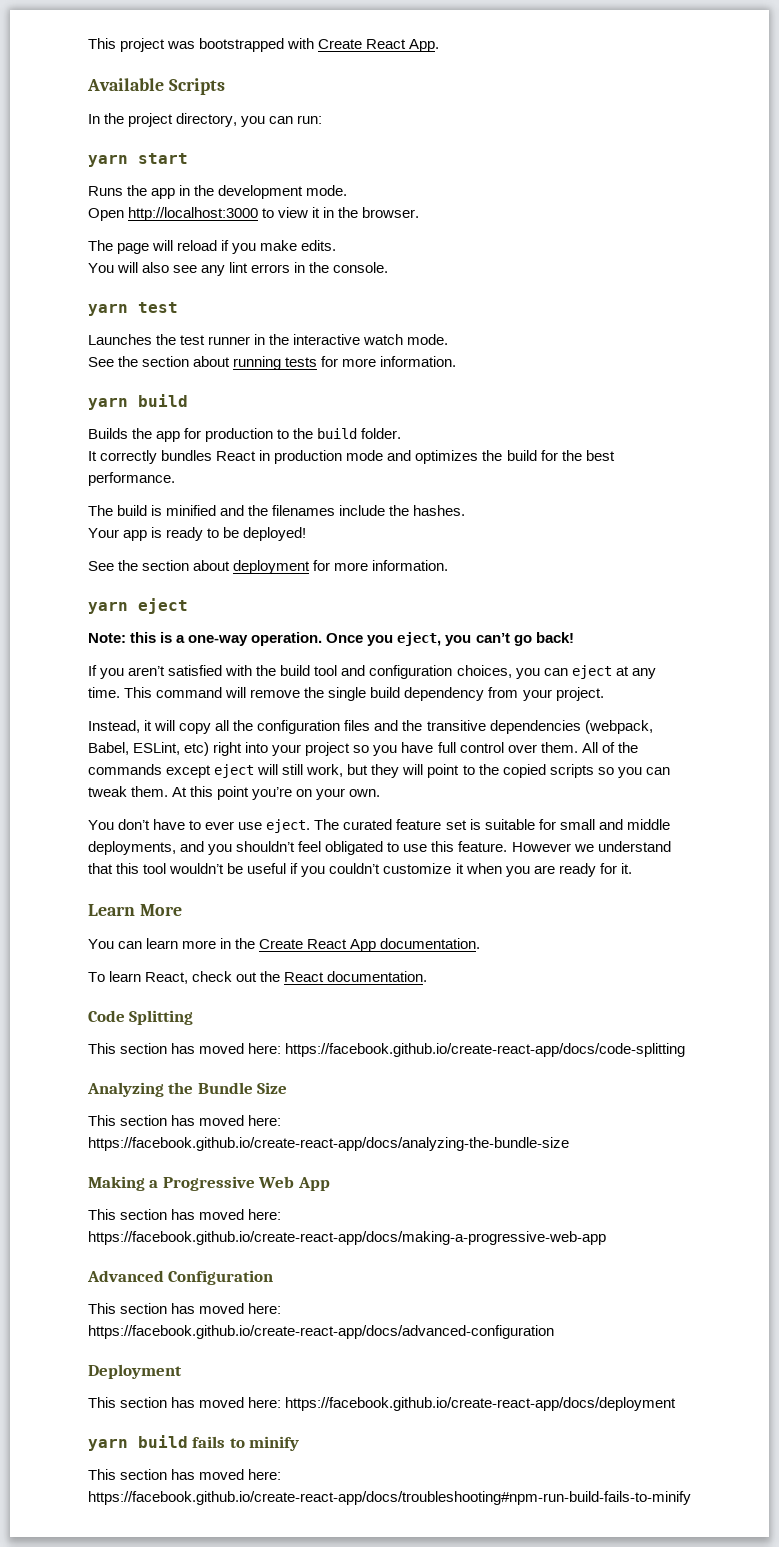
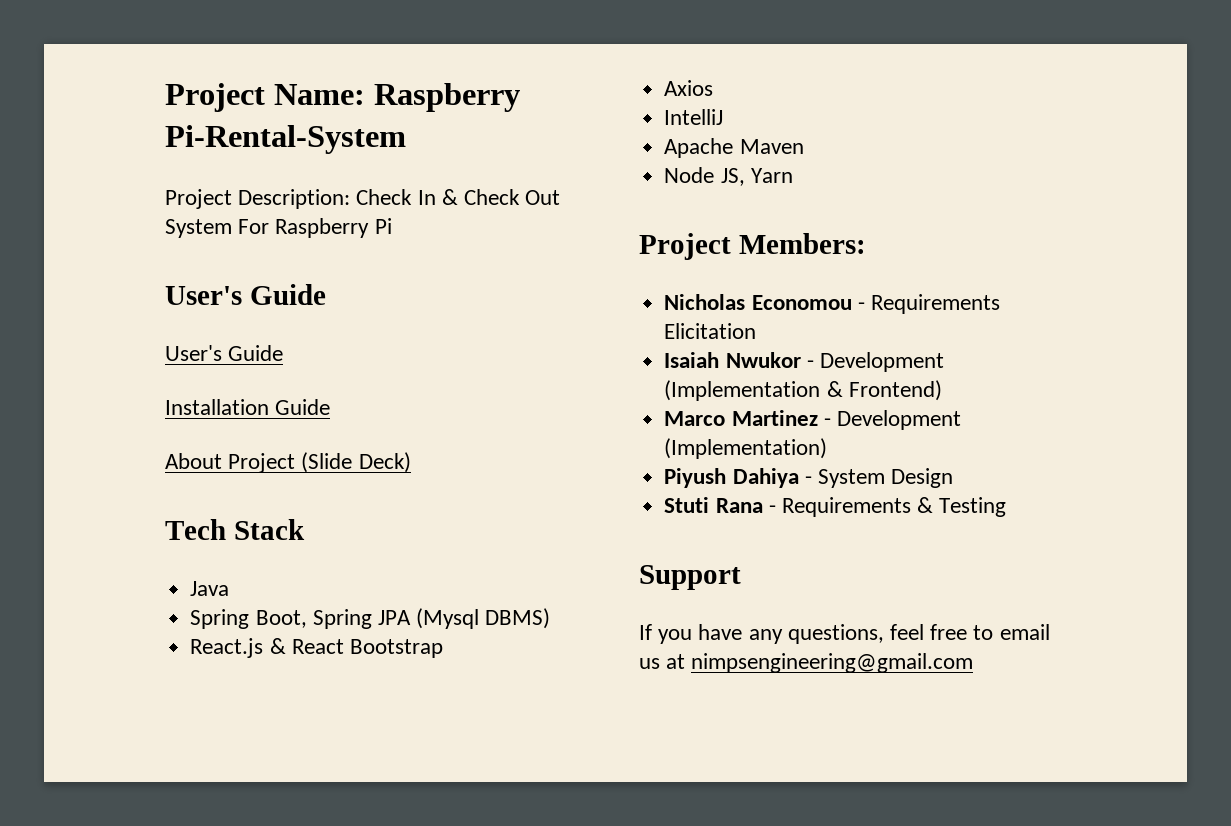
[88,38,440,52] [87,78,225,95] [88,113,323,127] [88,153,188,167] [88,185,348,199] [88,207,420,221] [88,240,337,254] [88,262,389,276] [88,302,178,316] [88,334,449,345] [88,356,457,370] [88,394,188,410] [88,428,402,442] [88,450,615,464] [88,472,175,486] [88,505,466,516] [88,527,307,541] [88,560,449,574] [88,598,188,614] [88,632,574,646] [88,665,656,679] [88,687,604,701] [88,720,653,734] [88,742,638,756] [88,764,670,778] [88,786,381,800] [88,819,670,833] [88,841,671,855] [88,863,632,877] [88,904,182,916] [88,938,481,952] [88,971,428,984] [88,1010,194,1025] [88,1043,686,1057] [87,1082,288,1097] [88,1115,282,1126] [88,1137,569,1151] [88,1176,330,1191] [88,1209,282,1220] [88,1231,606,1245] [87,1270,274,1285] [88,1303,282,1314] [88,1325,554,1339] [88,1364,182,1379] [88,1397,677,1411] [88,1435,300,1451] [88,1469,282,1480] [88,1491,691,1505] This project was bootstrapped with Create React App. // Available Scripts // In the project directory, you can run: // yarn start // Runs the app in the development mode. // Open http://localhost:3000 to view it in the browser. // The page will reload if you make edits. // You will also see any lint errors in the console. // yarn test // Launches the test runner in the interactive watch mode. // See the section about running tests for more information. // yarn build // Builds the app for production to the build folder. // It correctly bundles React in production mode and optimizes the build for the best performance. // The build is minified and the filenames include the hashes. // Your app is ready to be deployed! // See the section about deployment for more information. // yarn eject // Note: this is a one-way operation. Once you eject, you can’t go back! // If you aren’t satisfied with the build tool and configuration choices, you can eject at any time. This command will remove the single build dependency from your project. // Instead, it will copy all the configuration files and the transitive dependencies (webpack, Babel, ESLint, etc) right into your project so you have full control over them. All of the commands except eject will still work, but they will point to the copied scripts so you can tweak them. At this point you’re on your own. // You don’t have to ever use eject. The curated feature set is suitable for small and middle deployments, and you shouldn’t feel obligated to use this feature. However we understand that this tool wouldn’t be useful if you couldn’t customize it when you are ready for it. // Learn More // You can learn more in the Create React App documentation. // To learn React, check out the React documentation. // Code Splitting // This section has moved here: https://facebook.github.io/create-react-app/docs/code-splitting // Analyzing the Bundle Size // This section has moved here: https://facebook.github.io/create-react-app/docs/analyzing-the-bundle-size // Making a Progressive Web App // This section has moved here: https://facebook.github.io/create-react-app/docs/making-a-progressive-web-app // Advanced Configuration // This section has moved here: https://facebook.github.io/create-react-app/docs/advanced-configuration // Deployment // This section has moved here: https://facebook.github.io/create-react-app/docs/deployment // yarn build fails to minify // This section has moved here: https://facebook.github.io/create-react-app/docs/troubleshooting#npm-run-build-fails-to-minify -> [165,83,520,112] [165,125,406,154] [165,189,561,209] [165,218,392,238] [165,284,326,305] [165,345,284,361] [165,399,331,415] [165,452,411,473] [165,519,305,540] [190,581,230,596] [190,608,551,629] [190,638,443,658] [664,80,714,96] [664,109,724,125] [664,138,804,158] [664,167,793,186] [639,233,866,260] [664,294,1000,314] [664,323,757,339] [664,352,944,372] [664,380,942,401] [664,410,961,430] [664,438,828,459] [664,468,954,488] [664,497,1007,517] [639,565,741,590] [639,624,1050,644] [639,653,974,673] Project Name: Raspberry Pi-Rental-System // Project Description: Check In & Check Out System For Raspberry Pi // User's Guide // User's Guide // Installation Guide // About Project (Slide Deck) // Tech Stack // Java // Spring Boot, Spring JPA (Mysql DBMS) // React.js & React Bootstrap // Axios // IntelliJ // Apache Maven // Node JS, Yarn // Project Members: // Nicholas Economou - Requirements Elicitation // Isaiah Nwukor - Development (Implementation & Frontend) // Marco Martinez - Development (Implementation) // Piyush Dahiya - System Design // Stuti Rana - Requirements & Testing // Support // If you have any questions, feel free to email us at nimpsengineering@gmail.com

